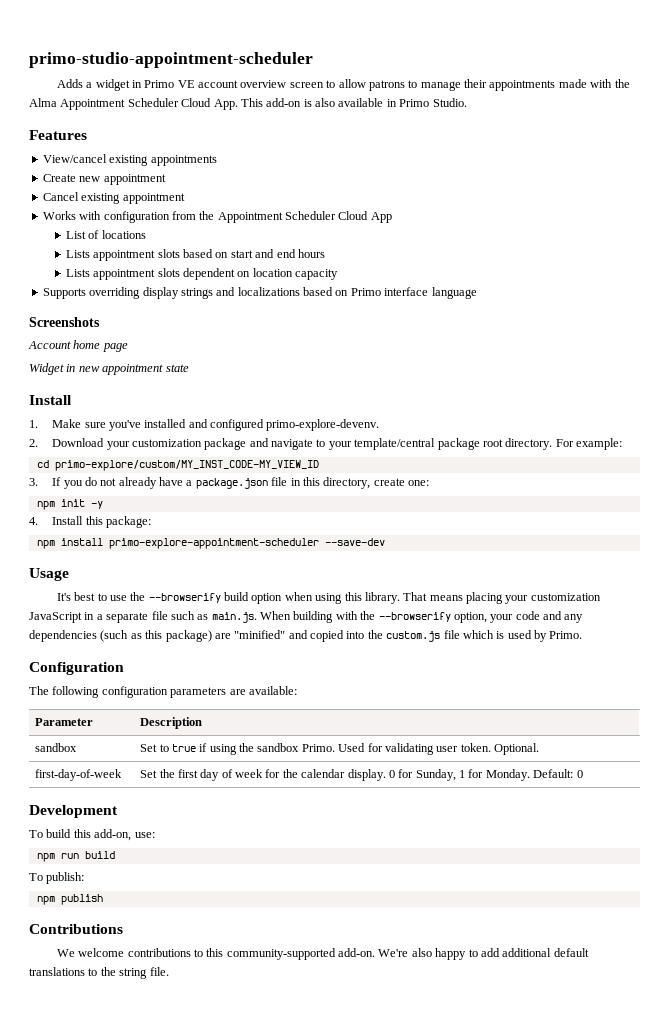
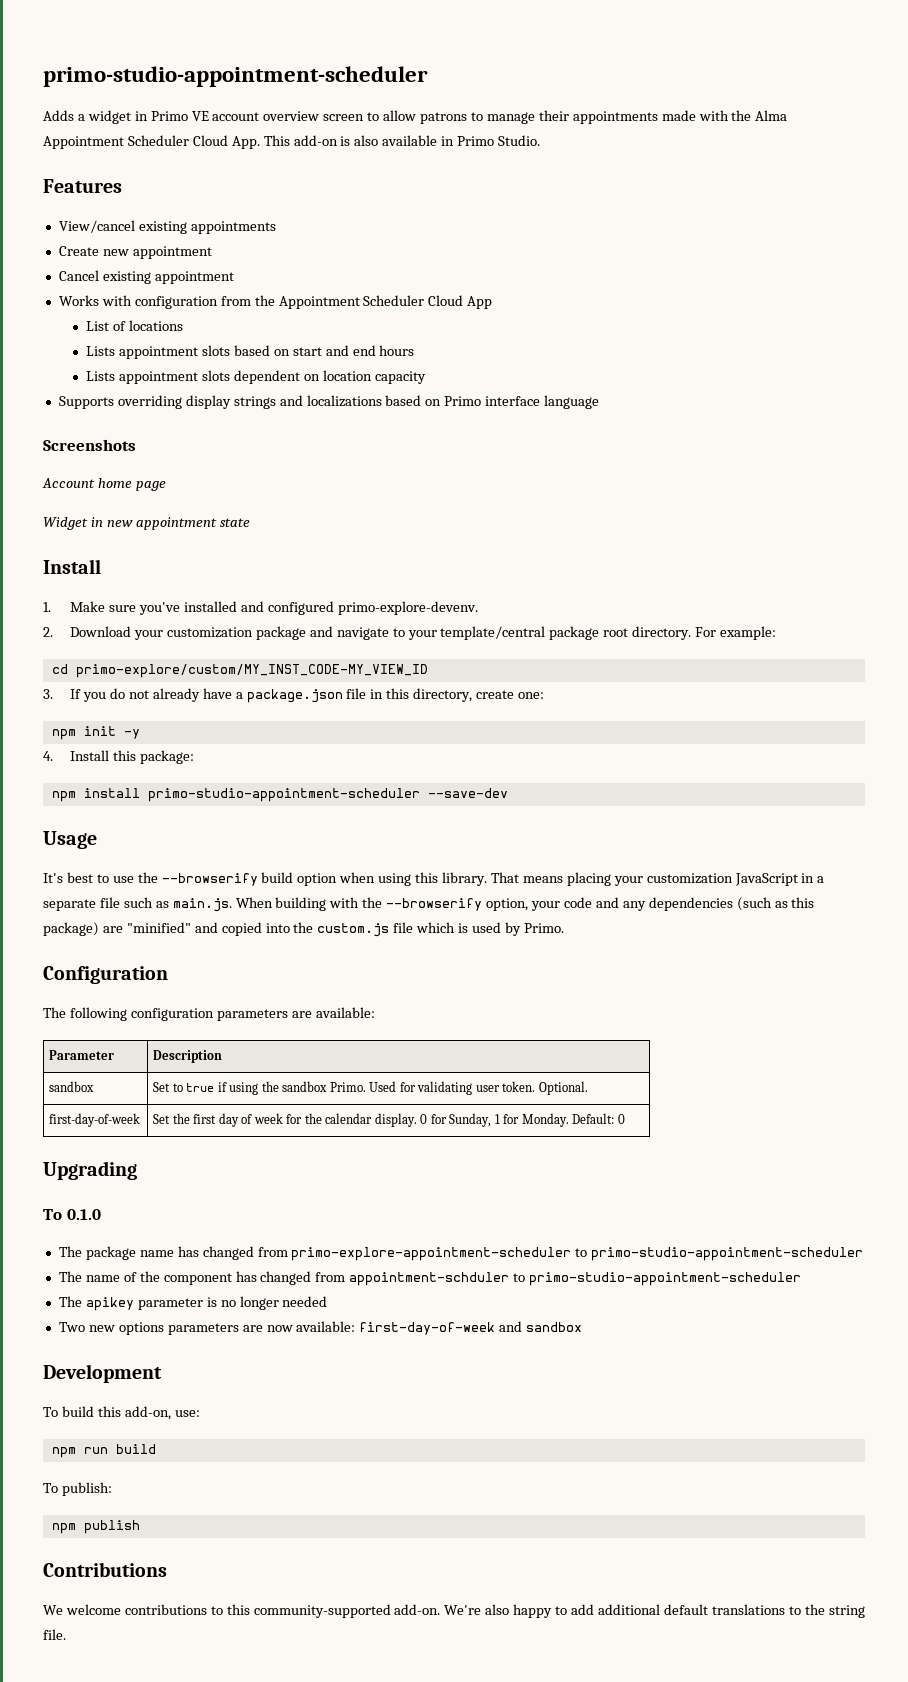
[108,538,319,549] primo-explore-appointment-scheduler -> [147,788,420,802] primo-studio-appointment-scheduler
(583, 774) none -> [43,1161,137,1180] [43,1209,101,1220] [58,1246,864,1261] [58,1271,802,1286] [58,1296,328,1311] [58,1321,583,1335] // Upgrading // To 0.1.0 // The package name has changed from primo-explore-appointment-scheduler to primo-studio-appointment-scheduler // The name of the component has changed from appointment-schduler to primo-studio-appointment-scheduler // The apikey parameter is no longer needed // Two new options parameters are now available: first-day-of-week and sandbox

